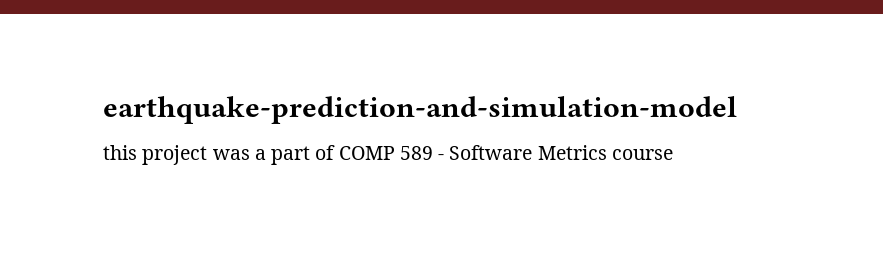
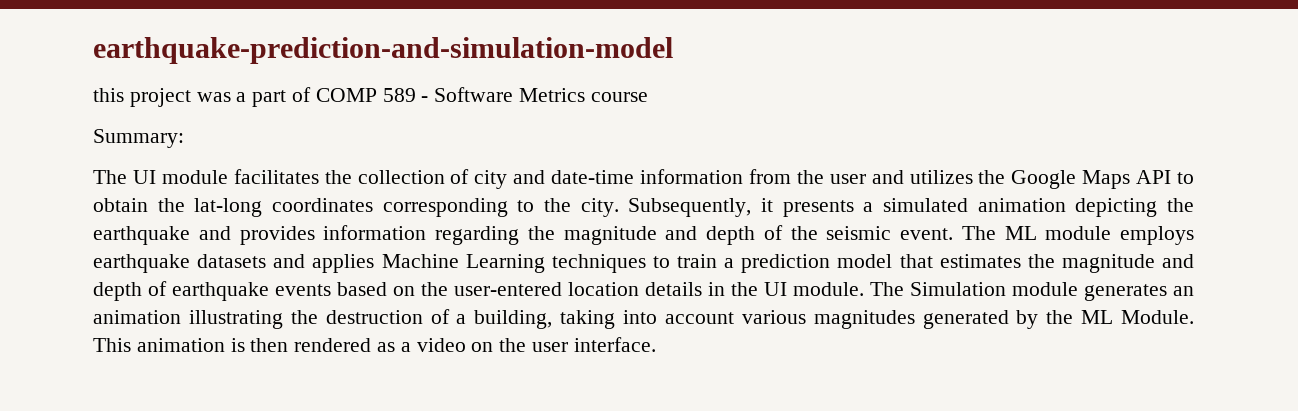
(673, 154) none -> [93,129,184,148] [93,169,1194,189] [93,198,1194,217] [93,225,1194,245] [93,254,1194,273] [93,281,1194,301] [93,309,1194,329] [93,337,656,352] // Summary: // The UI module facilitates the collection of city and date-time information from the user and utilizes the Google Maps API to obtain the lat-long coordinates corresponding to the city. Subsequently, it presents a simulated animation depicting the earthquake and provides information regarding the magnitude and depth of the seismic event. The ML module employs earthquake datasets and applies Machine Learning techniques to train a prediction model that estimates the magnitude and depth of earthquake events based on the user-entered location details in the UI module. The Simulation module generates an animation illustrating the destruction of a building, taking into account various magnitudes generated by the ML Module. This animation is then rendered as a video on the user interface.

